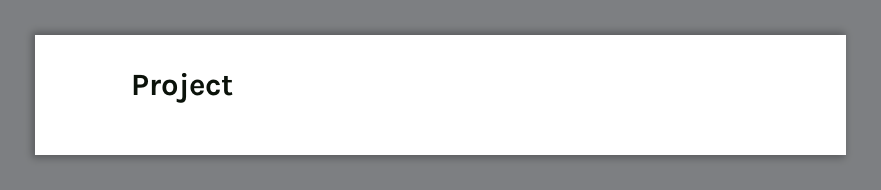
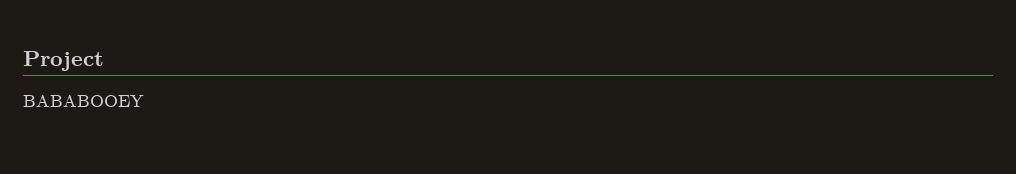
(233, 87) none -> [23,95,144,107] // BABABOOEY

